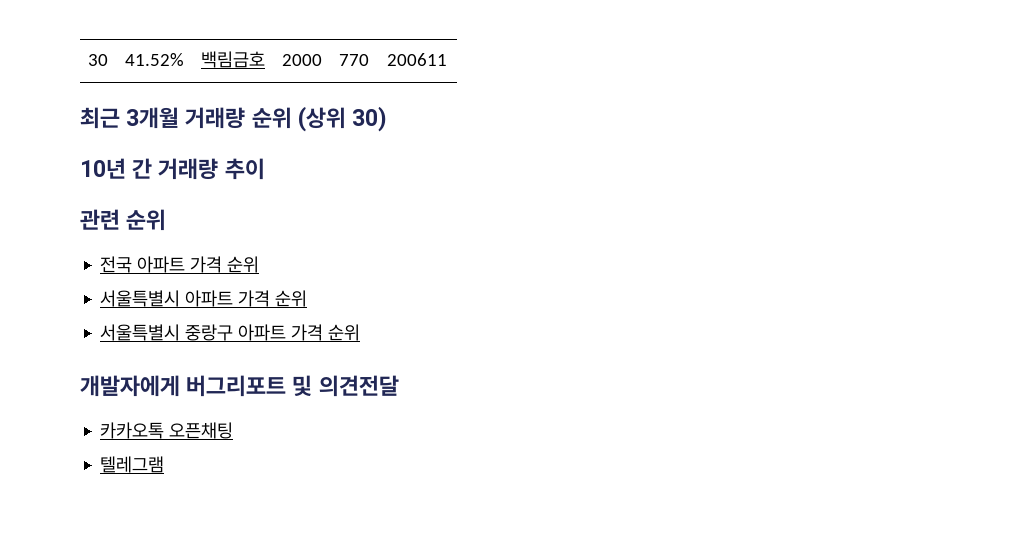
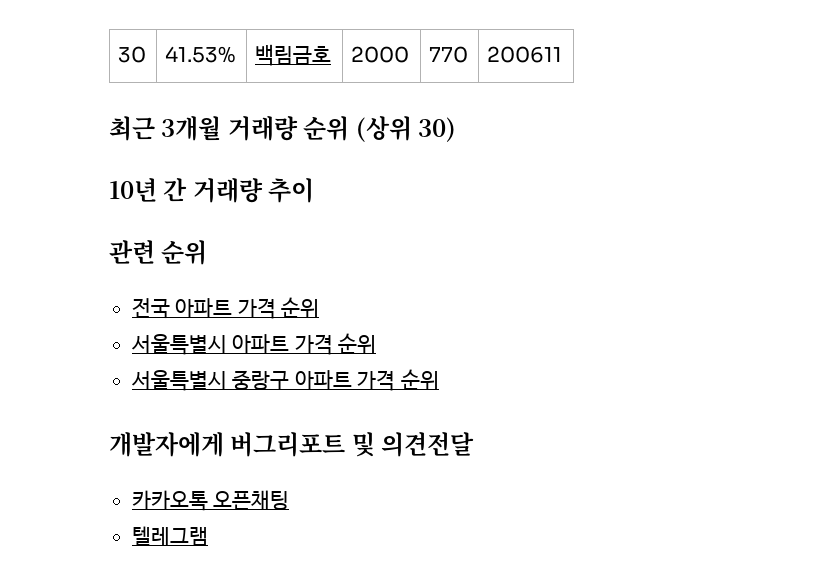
[125,53,185,66] 41.52% -> [165,46,236,63] 41.53%

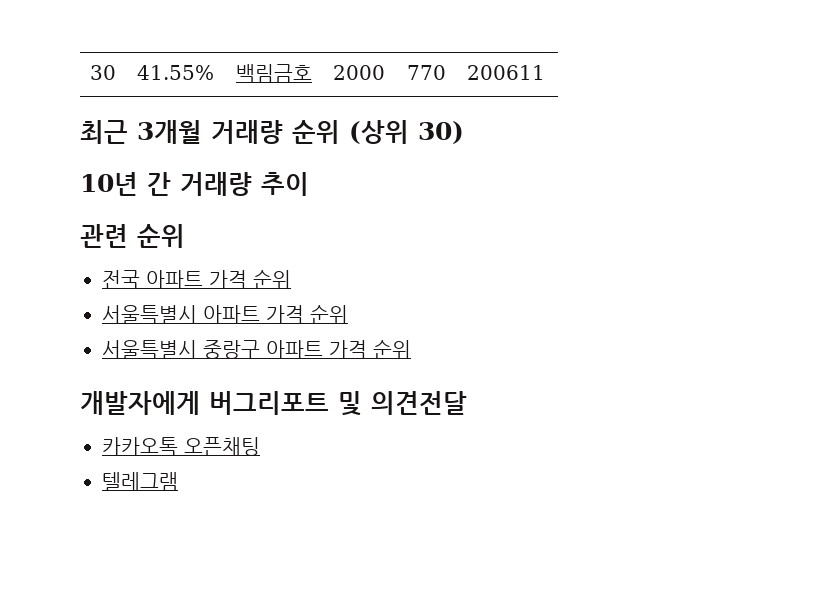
[165,46,236,63] 41.53% -> [137,65,215,80] 41.55%

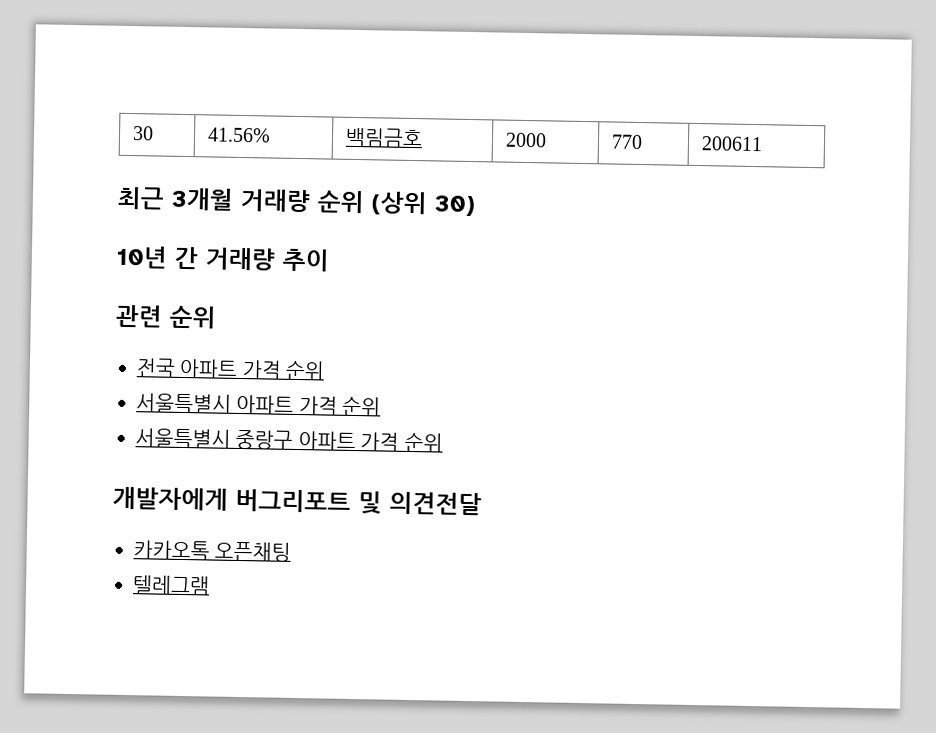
[137,65,215,80] 41.55% -> [207,127,272,143] 41.56%

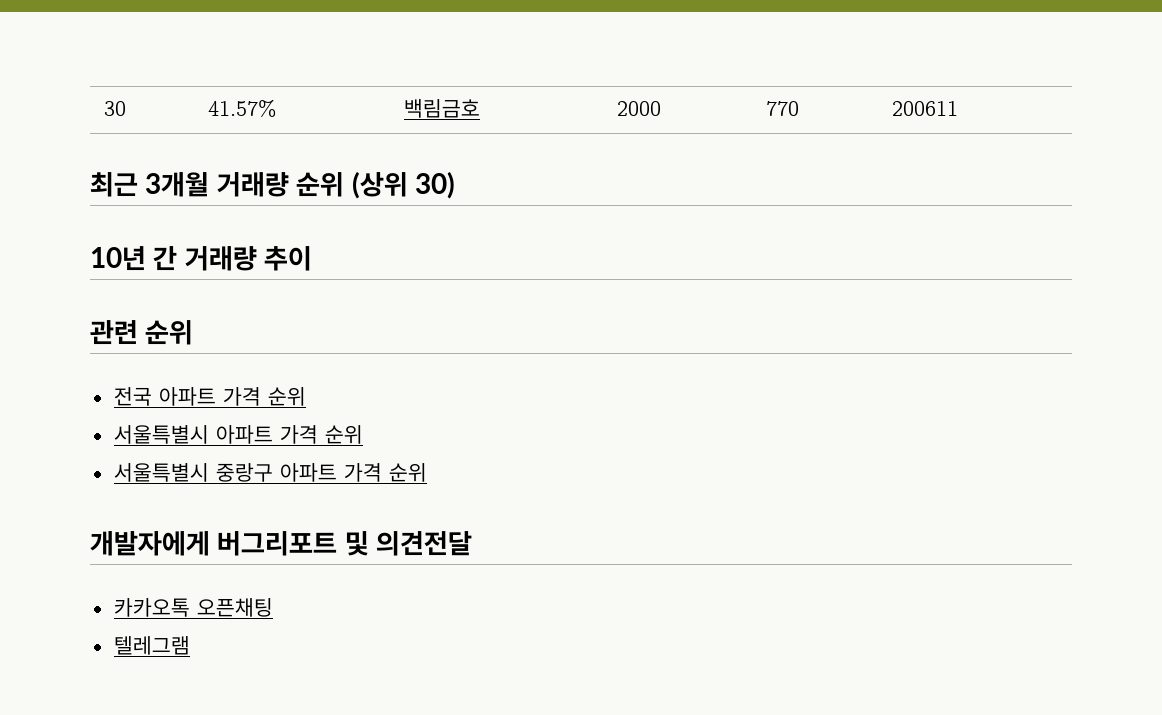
[207,127,272,143] 41.56% -> [208,99,277,117] 41.57%

